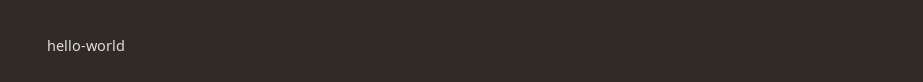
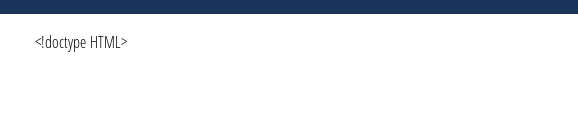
[47,40,125,51] hello-world -> [35,35,128,52] <!doctype HTML>

